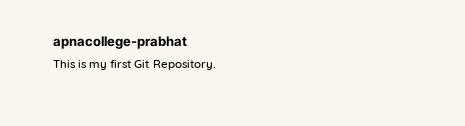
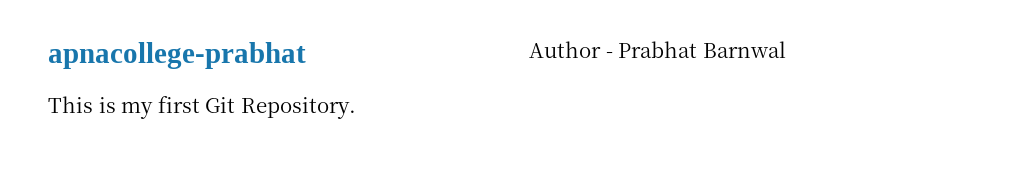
(216, 65) none -> [529,41,786,58] // Author - Prabhat Barnwal

